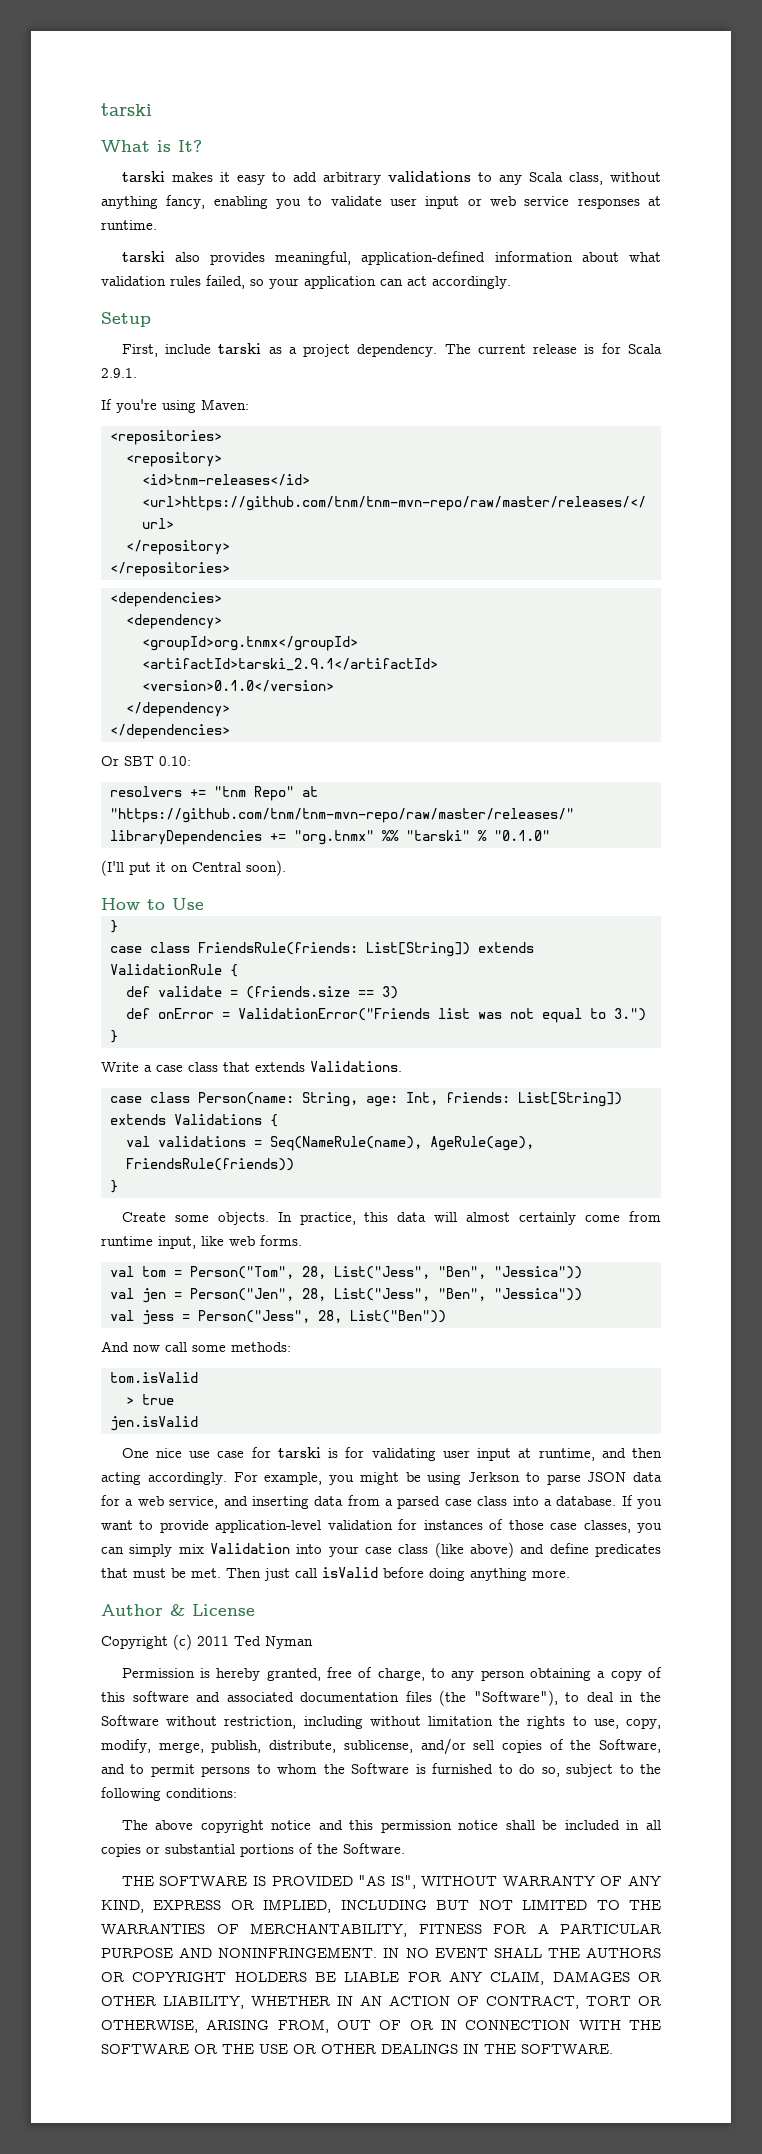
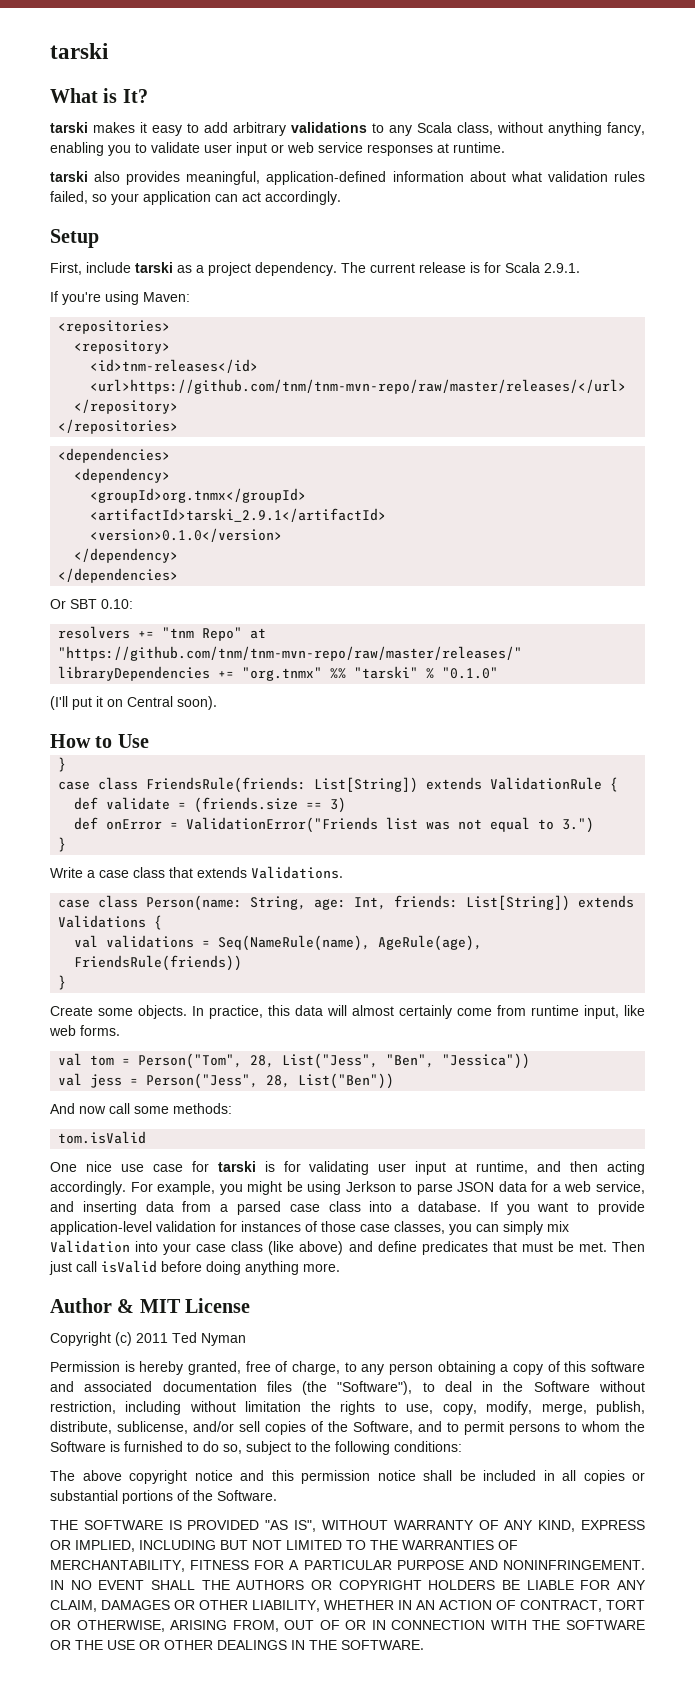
[110,1288,582,1303] // val jen = Person("Jen", 28, List("Jess", "Ben", "Jessica")) -> (531, 1061) none
[126,1394,174,1405] [110,1416,198,1431] // > true // jen.isValid -> (147, 1137) none
(185, 1610) none -> [139,1299,181,1313] MIT

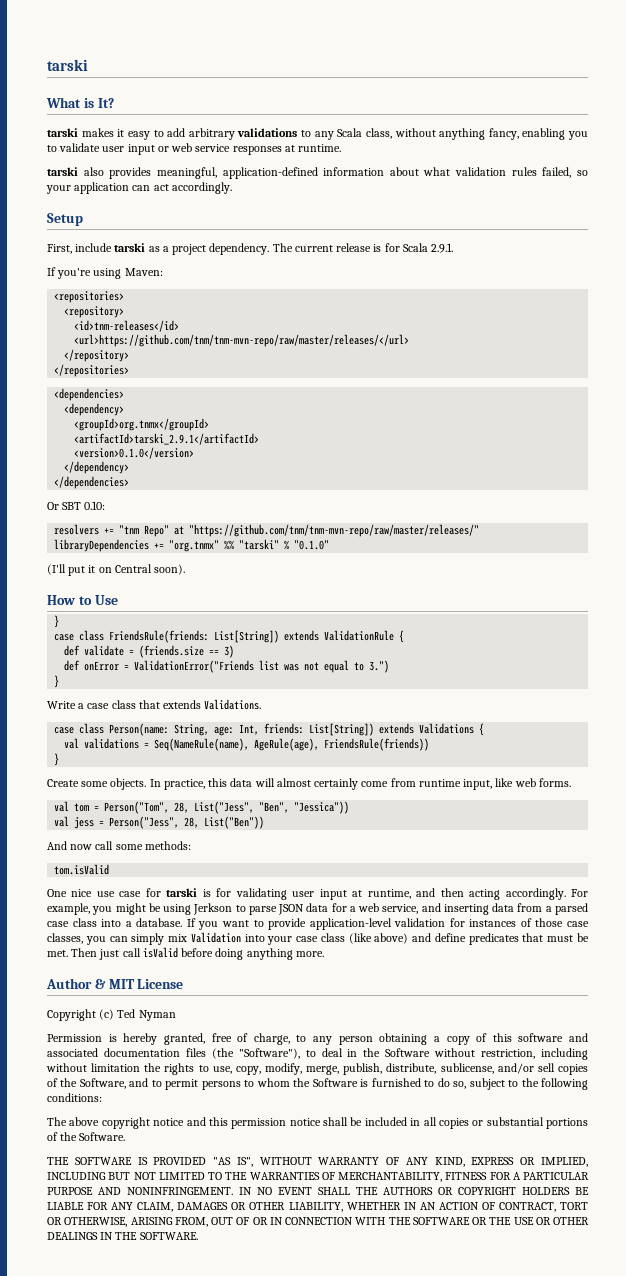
[136,1333,168,1343] 2011 -> (115, 1014) none

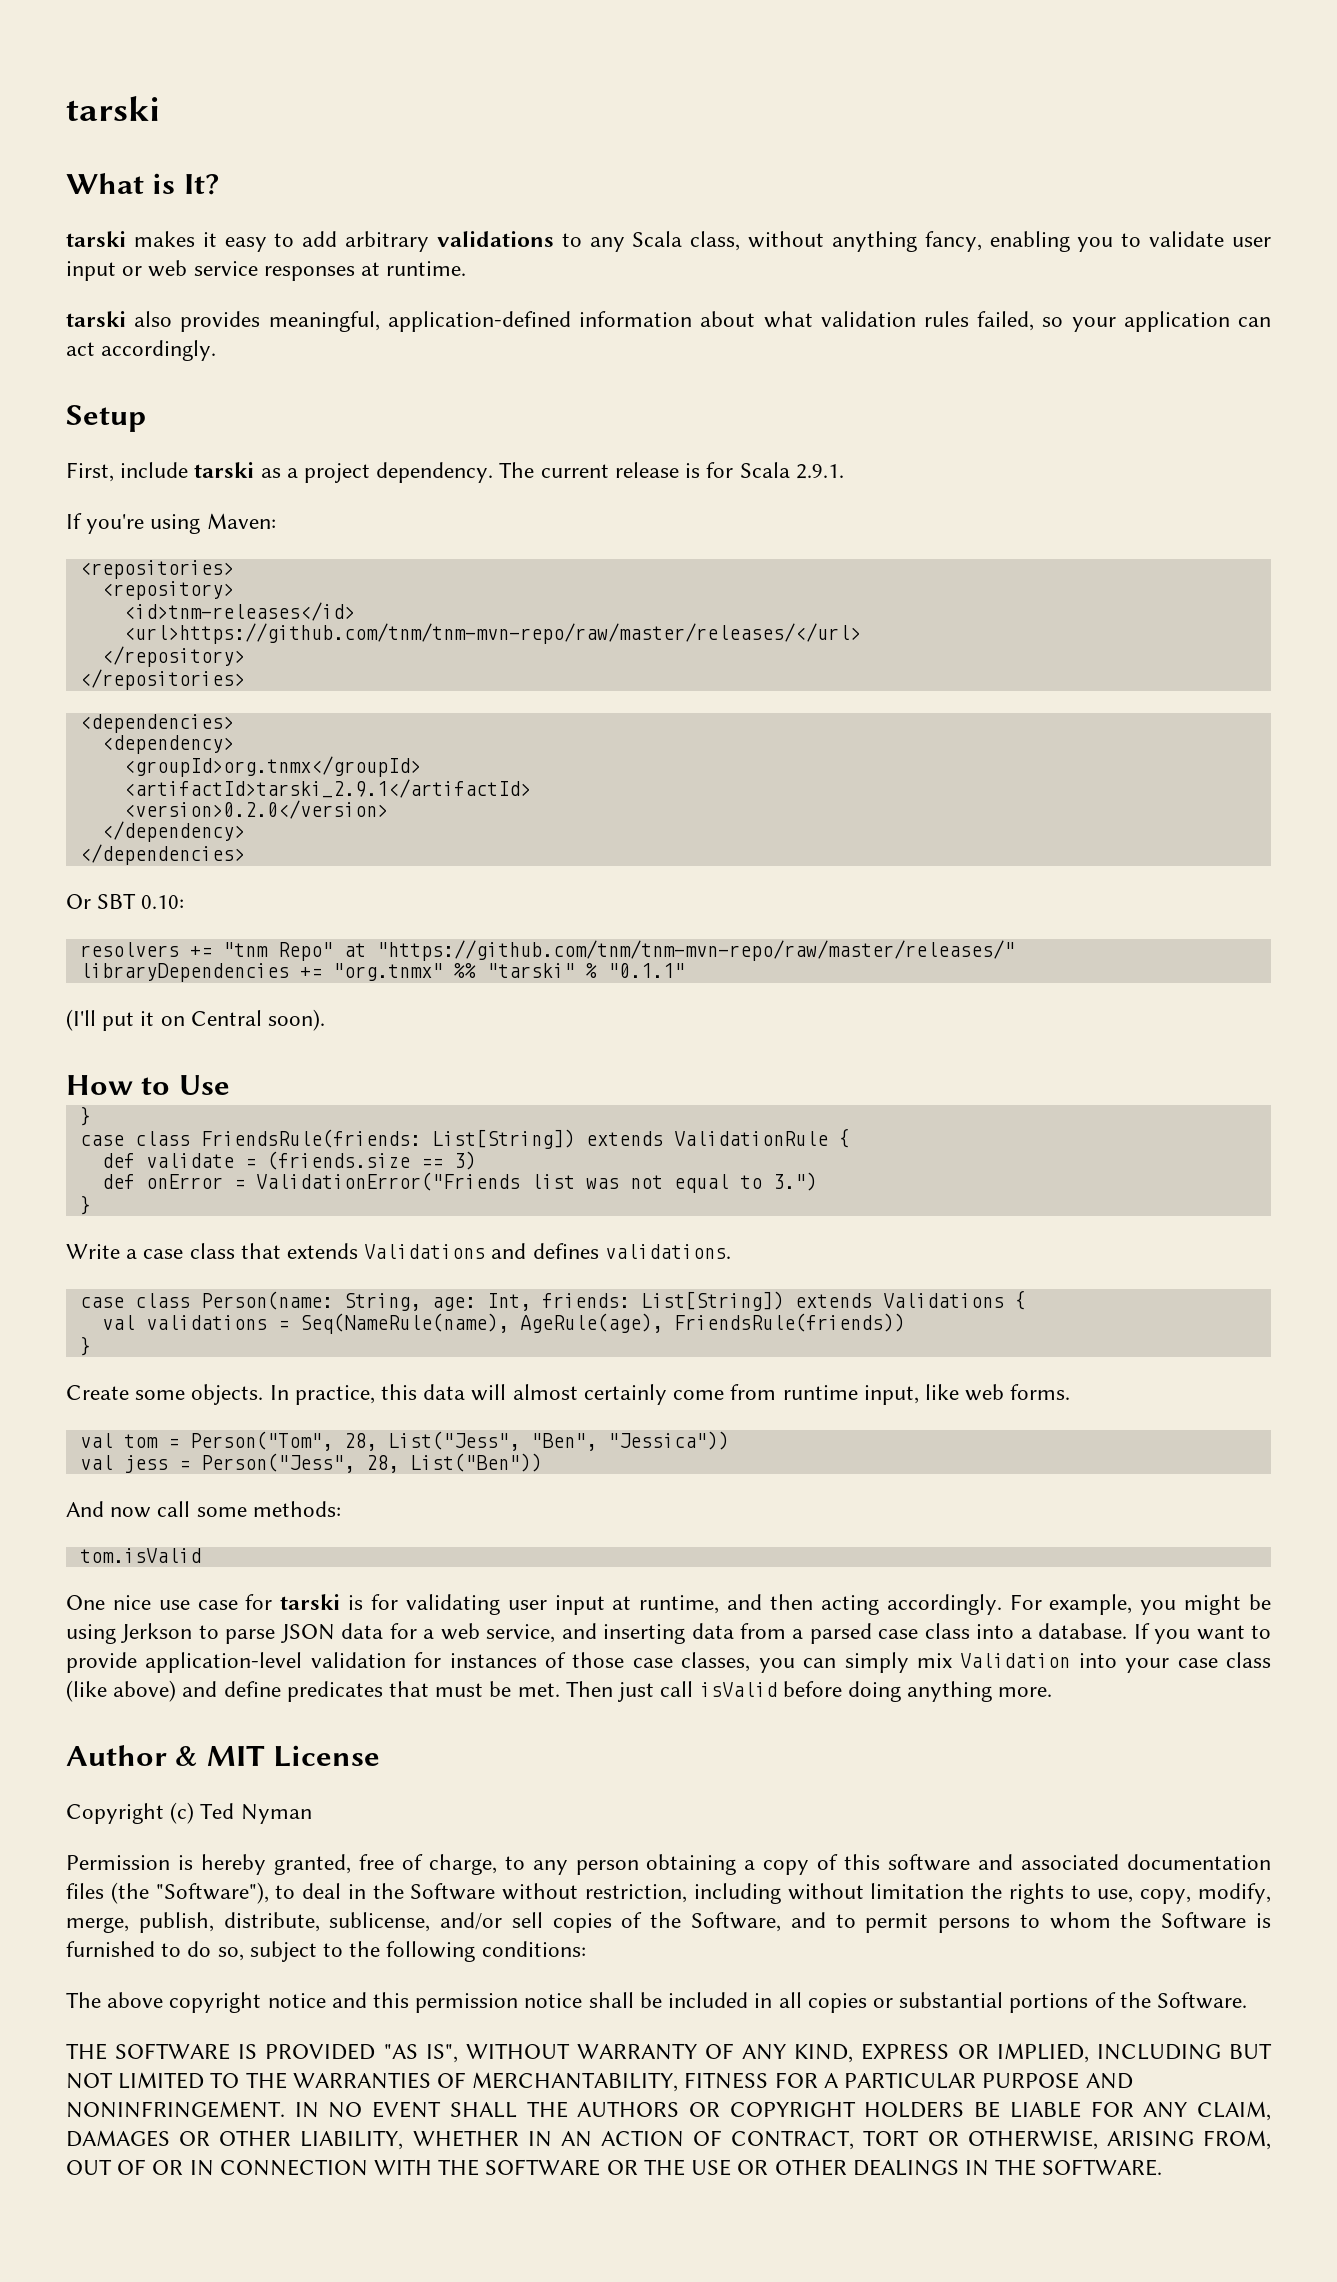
[74,447,195,459] <version>0.1.0</version> -> [123,800,388,819] <version>0.2.0</version>
[294,540,330,550] "0.1.0" -> [607,963,685,978] "0.1.1"
[204,699,262,710] Validations. -> [364,1243,731,1259] Validations and defines validations.

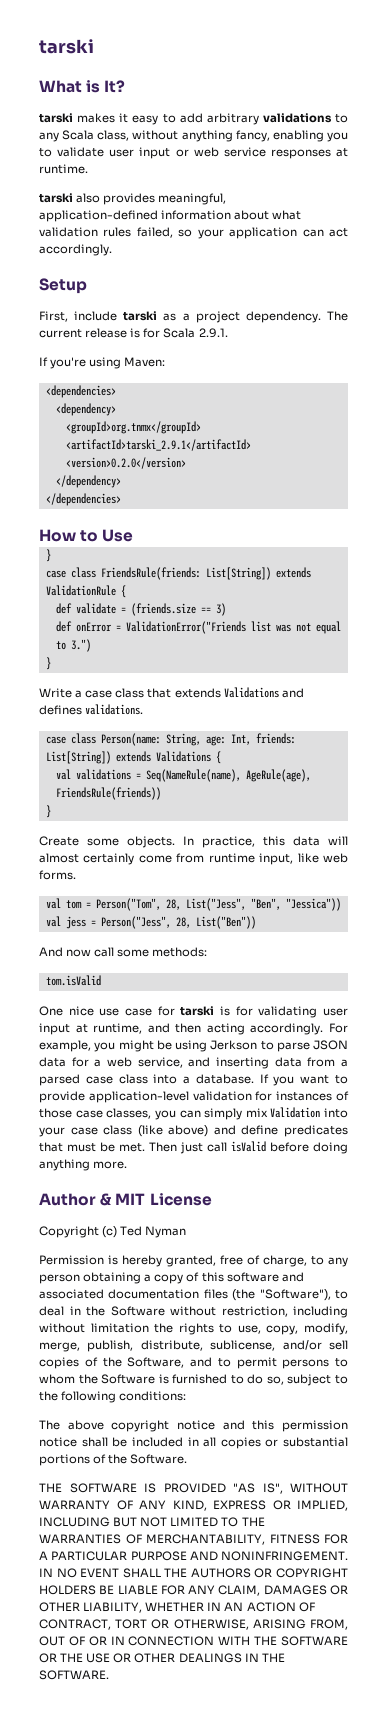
[79,560,234,579] [101,581,234,600] [123,602,355,621] [123,623,861,644] [101,646,245,667] [79,669,245,690] // <repositories> // <repository> // <id>tnm-releases</id> // <url>https://github.com/tnm/tnm-mvn-repo/raw/master/releases/</url> // </repository> // </repositories> -> (166, 362) none
[66,893,185,909] [79,940,1015,961] [79,963,685,982] [66,1009,326,1031] // Or SBT 0.10: // resolvers += "tnm Repo" at "https://github.com/tnm/tnm-mvn-repo/raw/master/releases/" // libraryDependencies += "org.tnmx" %% "tarski" % "0.1.1" // (I'll put it on Central soon). -> (121, 499) none

